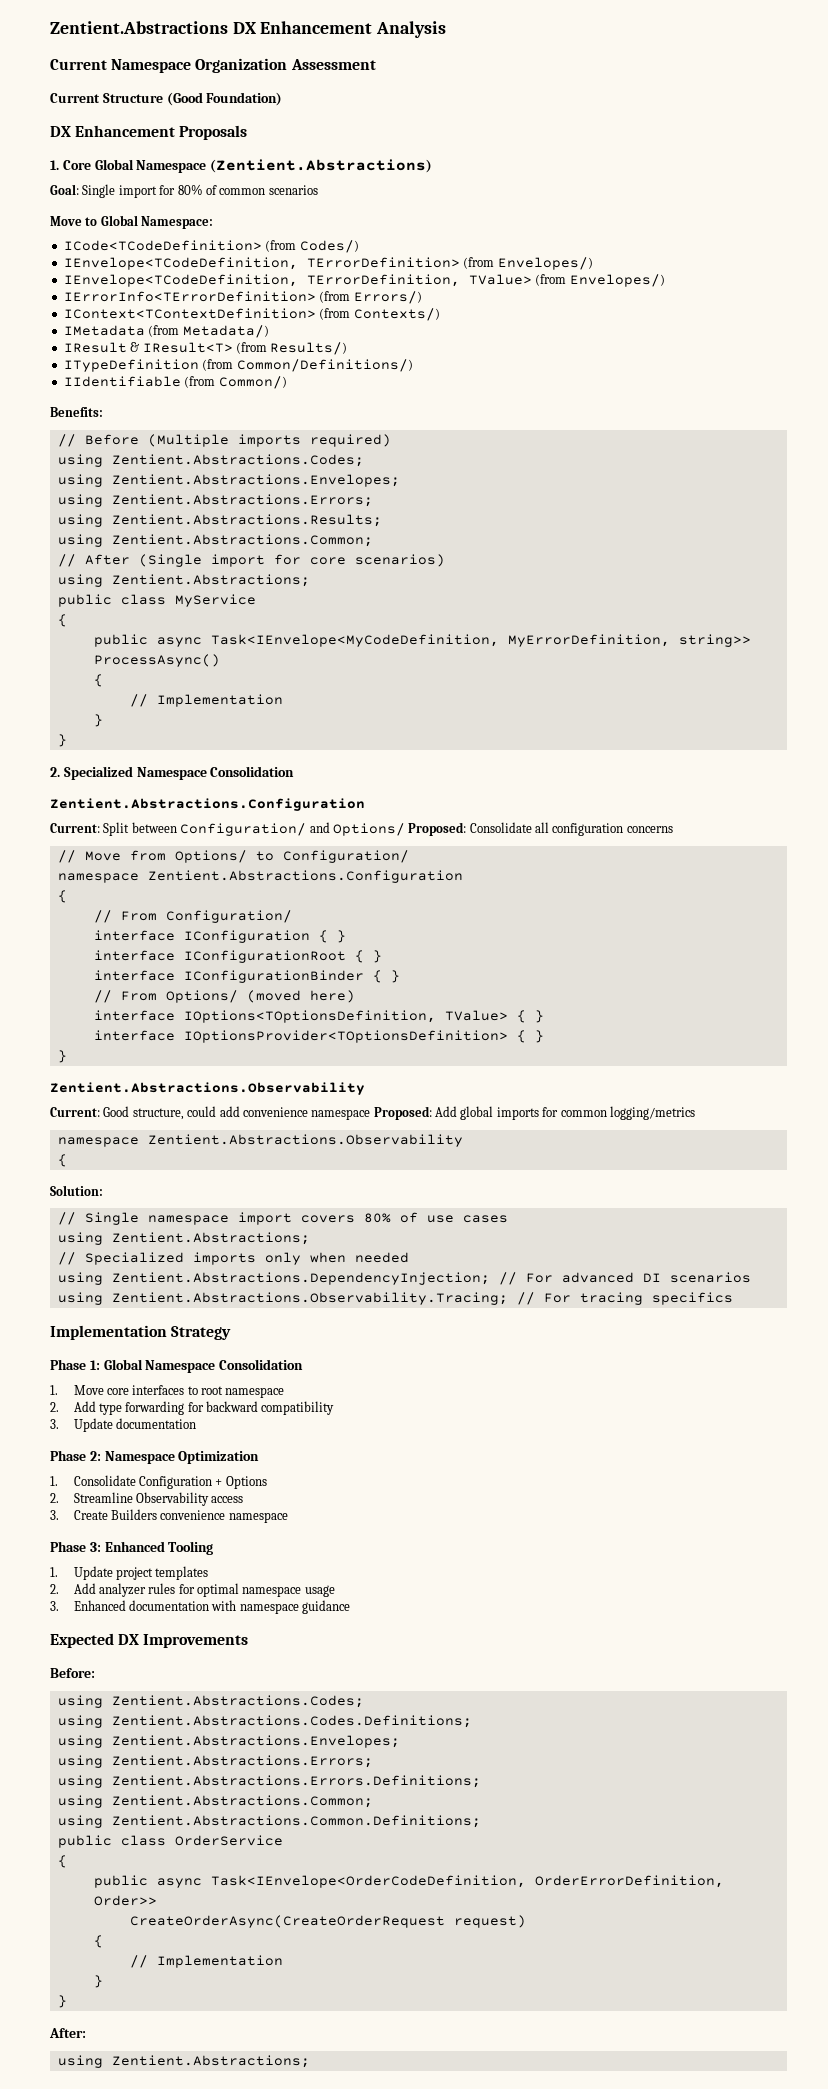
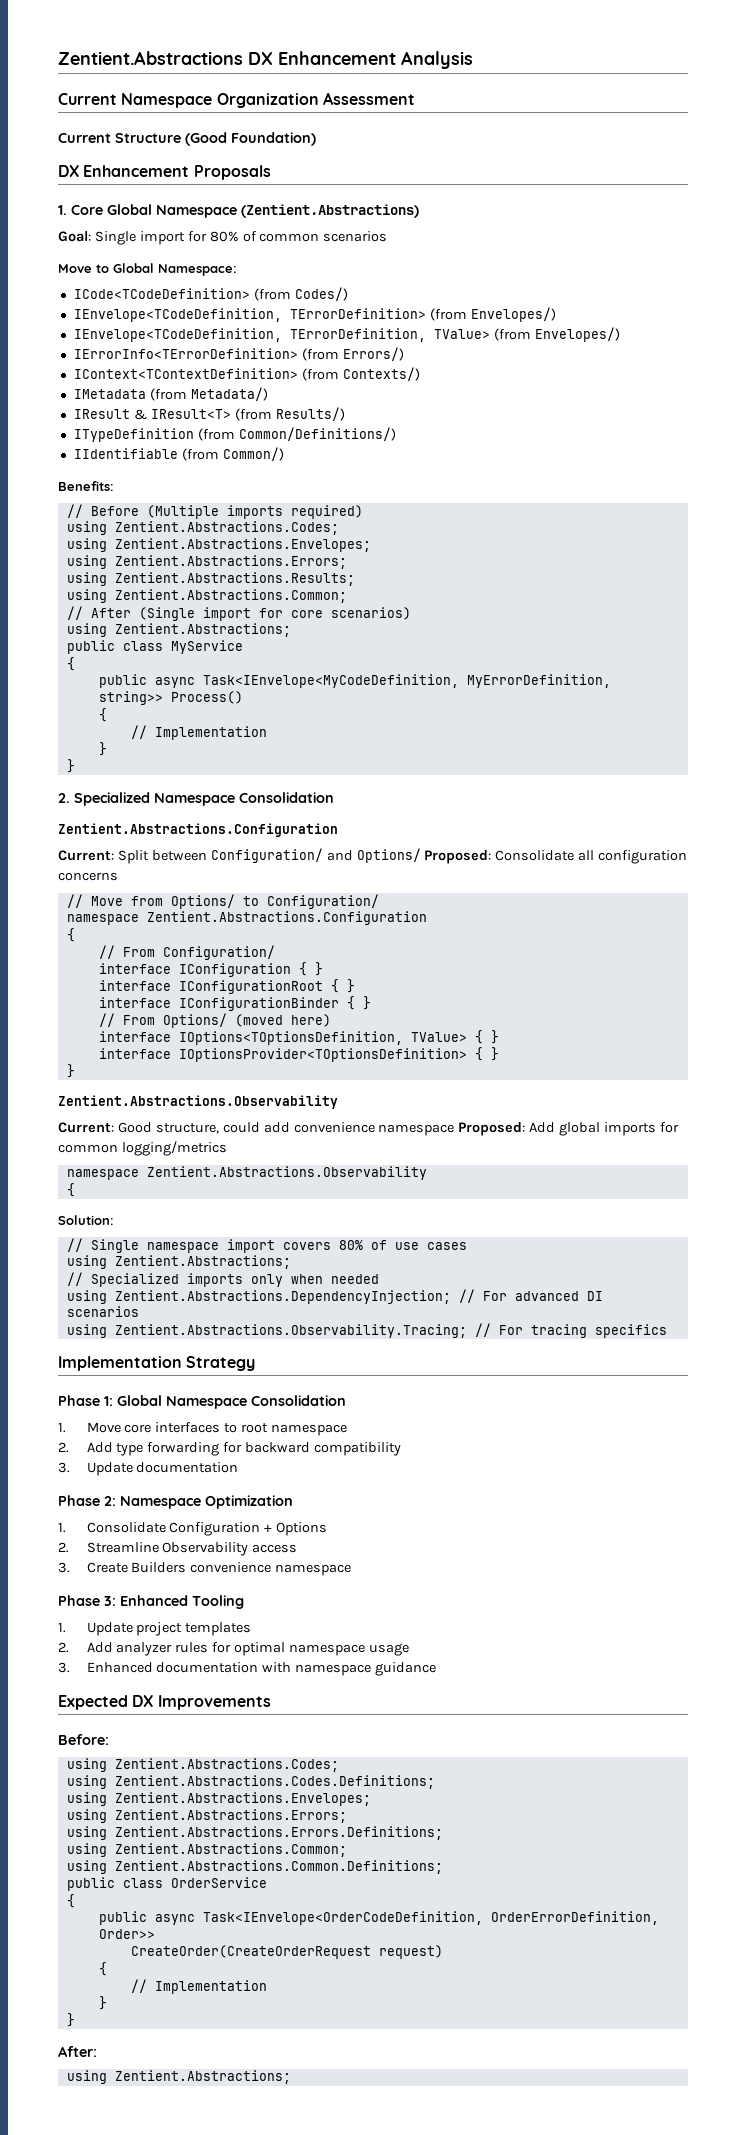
[93,654,220,667] ProcessAsync() -> [170,691,243,704] Process()
[129,1915,445,1928] CreateOrderAsync(CreateOrderRequest -> [130,1945,371,1959] CreateOrder(CreateOrderRequest

